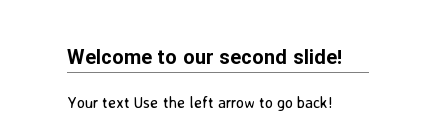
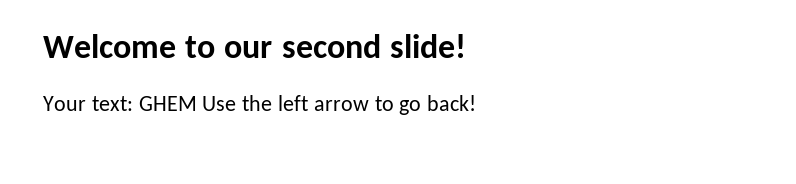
[102,98,131,108] text -> [91,96,197,111] text: GHEM

